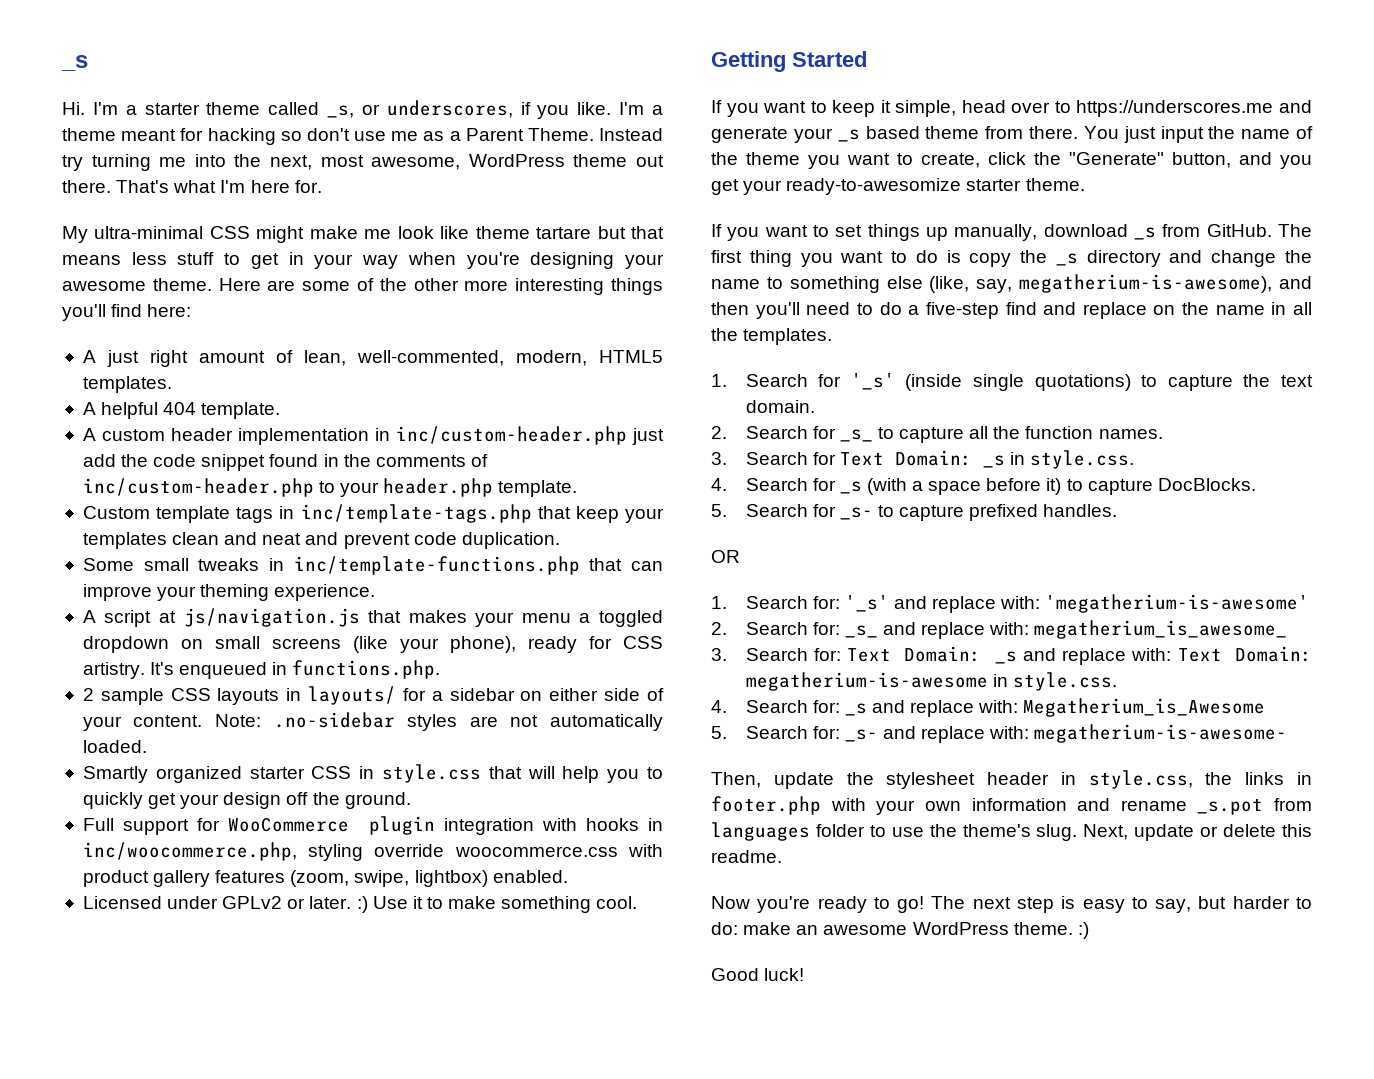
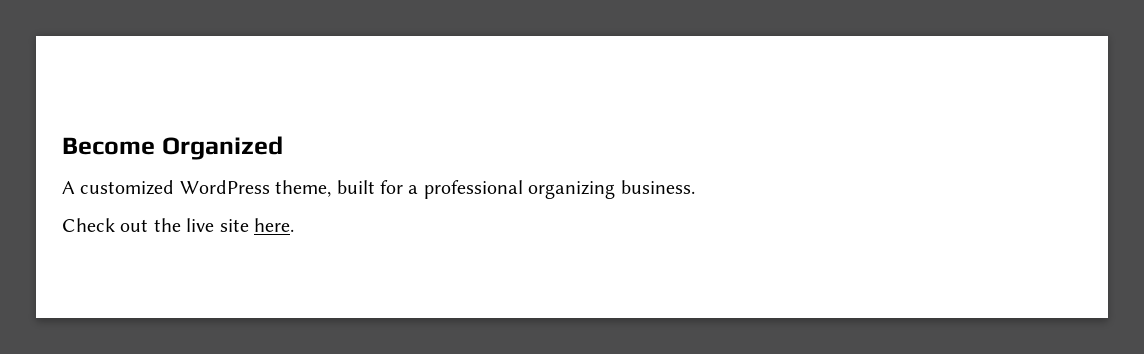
[61,55,88,71] [62,100,663,119] [62,128,663,145] [62,154,665,171] [62,180,322,193] [62,226,664,243] [62,252,664,269] [62,278,663,295] [62,304,192,321] [82,350,664,367] [82,376,172,393] [82,402,281,419] [82,426,664,445] [82,454,488,471] [82,478,578,497] [82,504,664,523] [82,532,560,549] [82,556,664,575] [82,584,376,601] [82,608,664,627] [82,636,664,653] [82,660,441,679] [82,686,665,705] [82,712,663,731] [82,740,147,753] [82,764,664,783] [82,792,411,809] [82,816,664,835] [82,842,664,861] [82,870,568,887] [82,896,638,913] [711,51,867,72] [711,100,1312,117] [711,126,1313,143] [711,152,1312,169] [711,178,1085,195] [711,224,1312,241] [711,250,1312,267] [711,274,1312,293] [711,302,1312,319] [711,328,833,345] [711,373,1313,391] [745,400,815,413] [711,426,1163,443] [711,450,1135,469] [711,478,1256,495] [711,504,1118,521] [711,550,740,563] [711,594,1310,613] [711,620,1288,639] [711,646,1312,665] [745,672,1117,691] [711,698,1266,717] [711,724,1288,743] [711,770,1312,789] [711,796,1312,815] [711,822,1312,841] [711,850,782,863] [711,896,1312,913] [711,922,1089,939] [711,968,805,981] _s // Hi. I'm a starter theme called _s, or underscores, if you like. I'm a theme meant for hacking so don't use me as a Parent Theme. Instead try turning me into the next, most awesome, WordPress theme out there. That's what I'm here for. // My ultra-minimal CSS might make me look like theme tartare but that means less stuff to get in your way when you're designing your awesome theme. Here are some of the other more interesting things you'll find here: // A just right amount of lean, well-commented, modern, HTML5 templates. // A helpful 404 template. // A custom header implementation in inc/custom-header.php just add the code snippet found in the comments of inc/custom-header.php to your header.php template. // Custom template tags in inc/template-tags.php that keep your templates clean and neat and prevent code duplication. // Some small tweaks in inc/template-functions.php that can improve your theming experience. // A script at js/navigation.js that makes your menu a toggled dropdown on small screens (like your phone), ready for CSS artistry. It's enqueued in functions.php. // 2 sample CSS layouts in layouts/ for a sidebar on either side of your content. Note: .no-sidebar styles are not automatically loaded. // Smartly organized starter CSS in style.css that will help you to quickly get your design off the ground. // Full support for WooCommerce plugin integration with hooks in inc/woocommerce.php, styling override woocommerce.css with product gallery features (zoom, swipe, lightbox) enabled. // Licensed under GPLv2 or later. :) Use it to make something cool. // Getting Started // If you want to keep it simple, head over to https://underscores.me and generate your _s based theme from there. You just input the name of the theme you want to create, click the "Generate" button, and you get your ready-to-awesomize starter theme. // If you want to set things up manually, download _s from GitHub. The first thing you want to do is copy the _s directory and change the name to something else (like, say, megatherium-is-awesome), and then you'll need to do a five-step find and replace on the name in all the templates. // 1. Search for '_s' (inside single quotations) to capture the text domain. // 2. Search for _s_ to capture all the function names. // 3. Search for Text Domain: _s in style.css. // 4. Search for _s (with a space before it) to capture DocBlocks. // 5. Search for _s- to capture prefixed handles. // OR // 1. Search for: '_s' and replace with: 'megatherium-is-awesome' // 2. Search for: _s_ and replace with: megatherium_is_awesome_ // 3. Search for: Text Domain: _s and replace with: Text Domain: megatherium-is-awesome in style.css. // 4. Search for: _s and replace with: Megatherium_is_Awesome // 5. Search for: _s- and replace with: megatherium-is-awesome- // Then, update the stylesheet header in style.css, the links in footer.php with your own information and rename _s.pot from languages folder to use the theme's slug. Next, update or delete this readme. // Now you're ready to go! The next step is easy to say, but harder to do: make an awesome WordPress theme. :) // Good luck! -> [62,136,283,160] [62,180,695,199] [62,218,294,232] Become Organized // A customized WordPress theme, built for a professional organizing business. // Check out the live site here.

